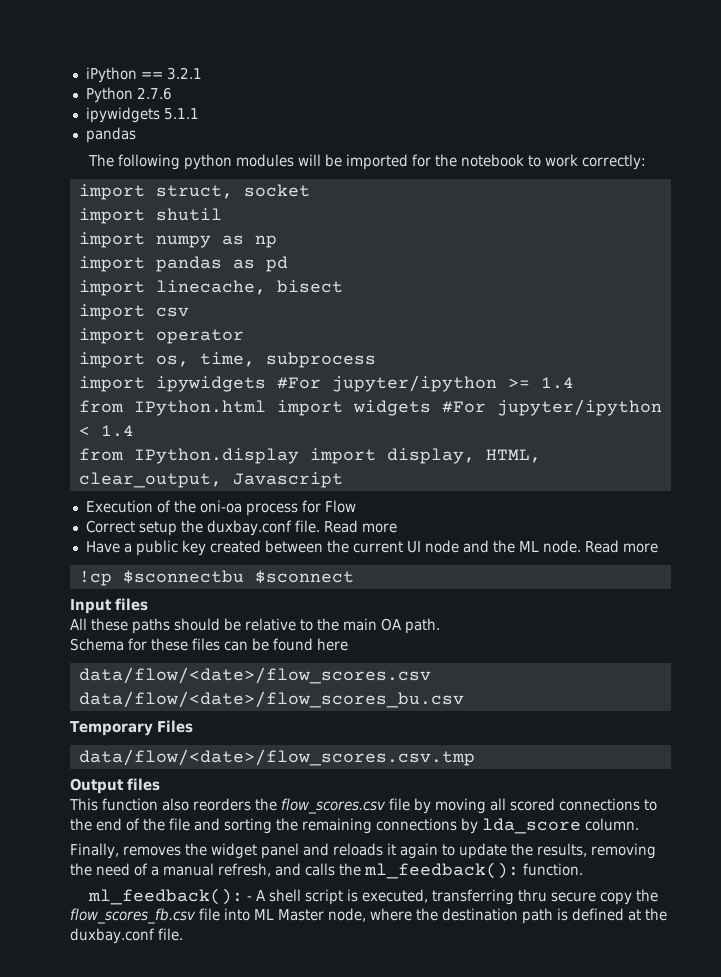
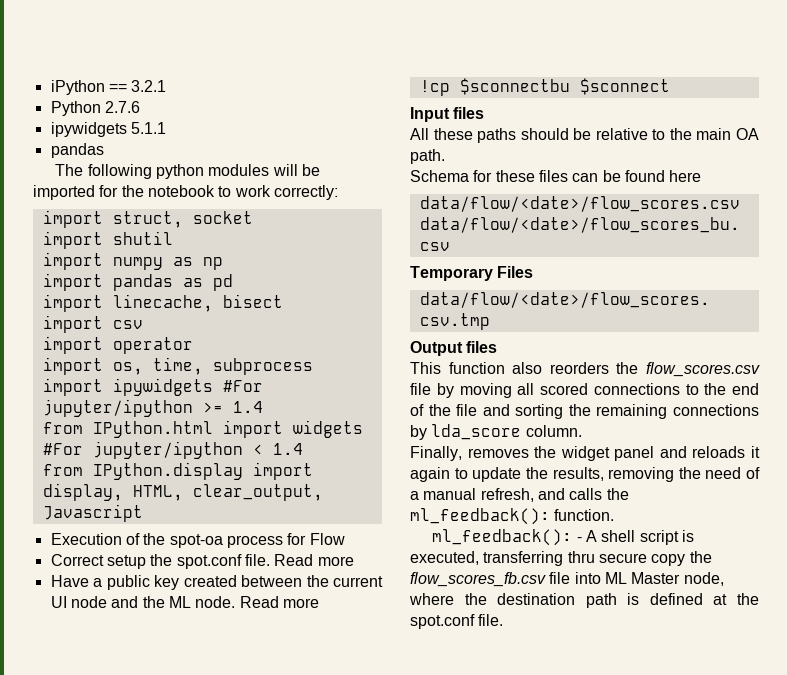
[199,500,242,513] oni-oa -> [169,534,223,548] spot-oa
[206,520,292,536] duxbay.conf -> [176,554,242,569] spot.conf
[70,928,155,944] duxbay.conf -> [410,614,475,629] spot.conf

